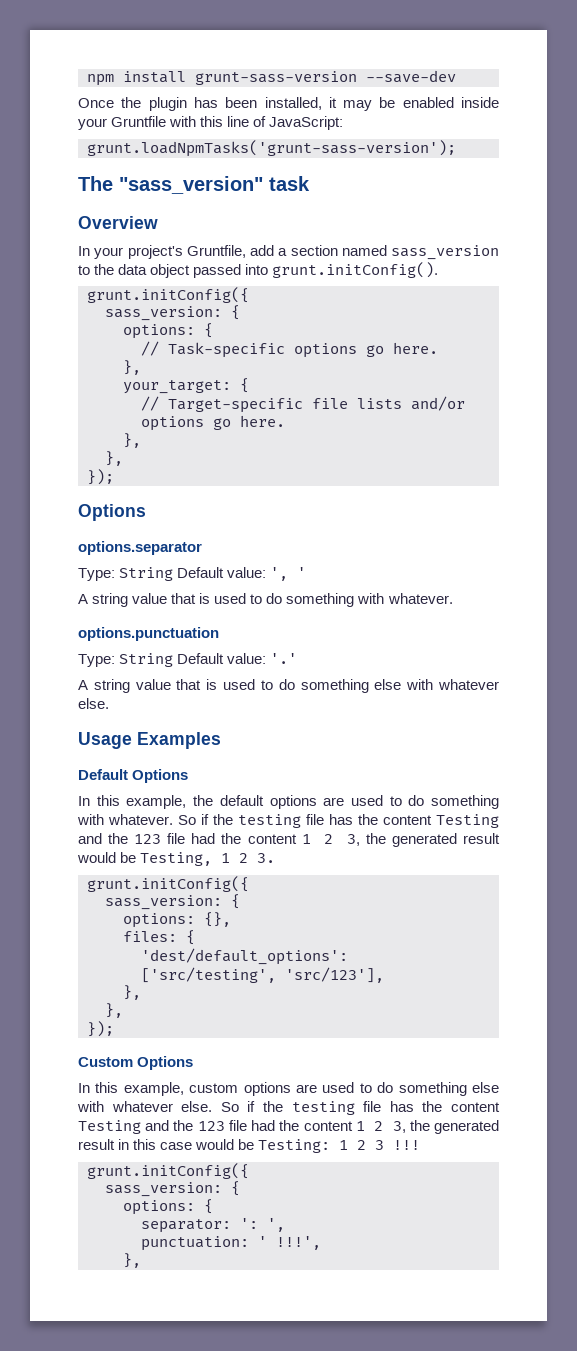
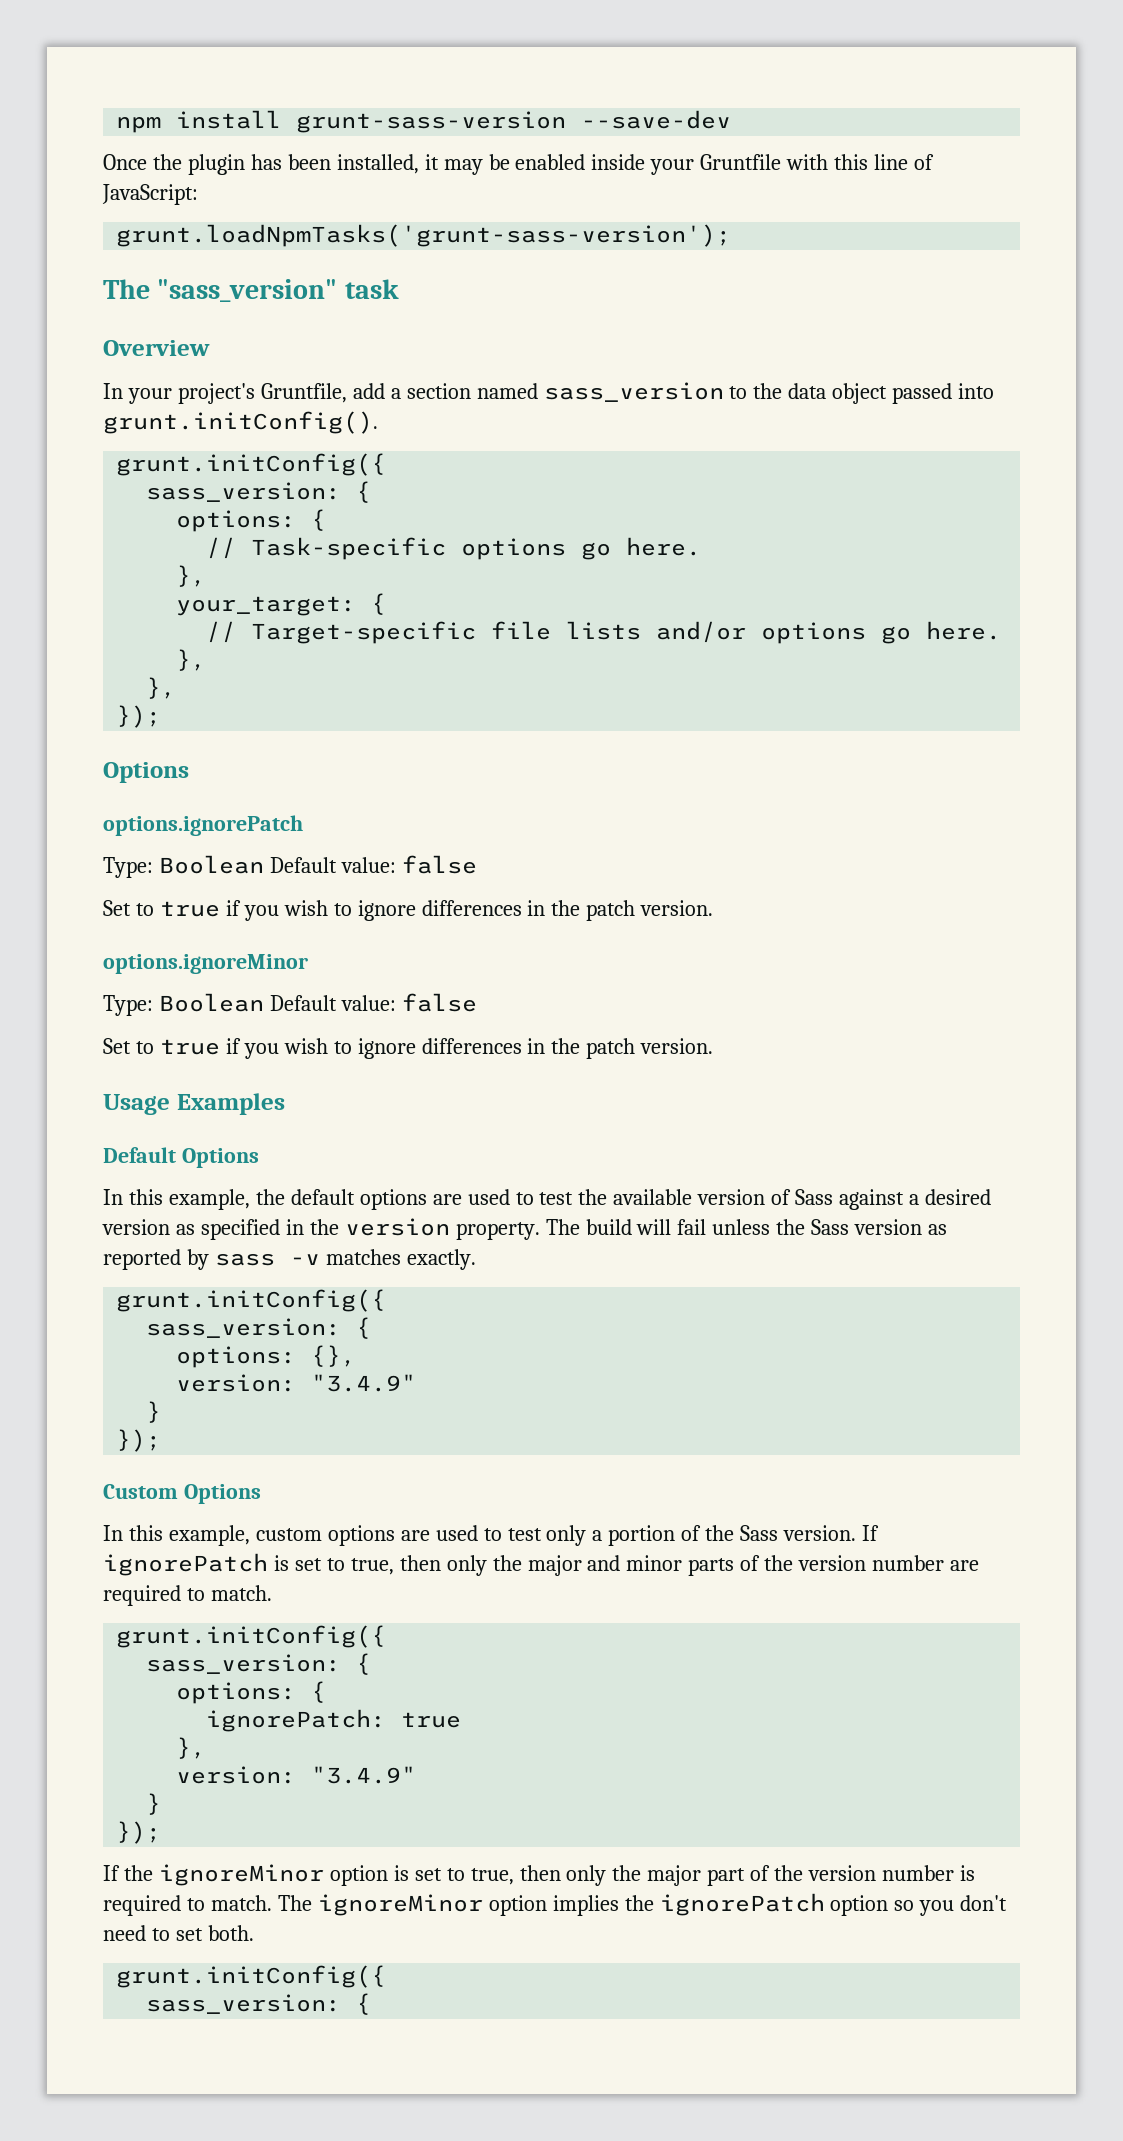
[78,541,202,555] [78,567,307,581] [78,593,453,607] [78,627,219,641] [78,653,298,667] [78,679,499,693] [78,698,109,709] options.separator // Type: String Default value: ', ' // A string value that is used to do something with whatever. // options.punctuation // Type: String Default value: '.' // A string value that is used to do something else with whatever else. -> [103,815,303,836] [103,855,477,878] [103,900,714,921] [103,954,308,974] [103,993,477,1016] [103,1038,714,1059] options.ignorePatch // Type: Boolean Default value: false // Set to true if you wish to ignore differences in the patch version. // options.ignoreMinor // Type: Boolean Default value: false // Set to true if you wish to ignore differences in the patch version.
[408,795,499,809] [77,814,499,828] [78,833,501,847] [77,852,276,866] do something with whatever. So if the testing file has the content Testing and the 123 file had the content 1 2 3, the generated result would be Testing, 1 2 3. -> [539,1189,991,1210] [102,1218,948,1240] [103,1249,476,1270] test the available version of Sass against a desired version as specified in the version property. The build will fail unless the Sass version as reported by sass -v matches exactly.
[123,930,195,945] [141,948,348,965] [141,967,384,983] [123,985,141,1000] [105,1003,123,1018] files: { // 'dest/default_options': ['src/testing', 'src/123'], // }, // }, -> [176,1374,417,1392] [146,1401,162,1423] version: "3.4.9" // }
[377,1082,499,1096] [77,1101,501,1115] [78,1120,499,1134] [78,1139,421,1153] [87,1163,249,1179] [105,1181,240,1197] [123,1199,213,1215] [141,1218,285,1233] [141,1236,321,1251] [123,1253,141,1268] do something else with whatever else. So if the testing file has the content Testing and the 123 file had the content 1 2 3, the generated result in this case would be Testing: 1 2 3 !!! // grunt.initConfig({ // sass_version: { // options: { // separator: ': ', // punctuation: ' !!!', // }, -> [507,1525,880,1546] [103,1553,980,1576] [103,1585,272,1606] [116,1625,387,1648] [146,1653,372,1675] [176,1681,327,1704] [206,1709,462,1732] [176,1737,207,1759] [176,1766,417,1784] [146,1793,162,1815] [116,1821,162,1844] [103,1864,975,1886] [103,1893,1008,1916] [103,1925,254,1941] [116,1965,387,1988] [146,1993,372,2015] test only a portion of the Sass version. If ignorePatch is set to true, then only the major and minor parts of the version number are required to match. // grunt.initConfig({ // sass_version: { // options: { // ignorePatch: true // }, // version: "3.4.9" // } // }); // If the ignoreMinor option is set to true, then only the major part of the version number is required to match. The ignoreMinor option implies the ignorePatch option so you don't need to set both. // grunt.initConfig({ // sass_version: {

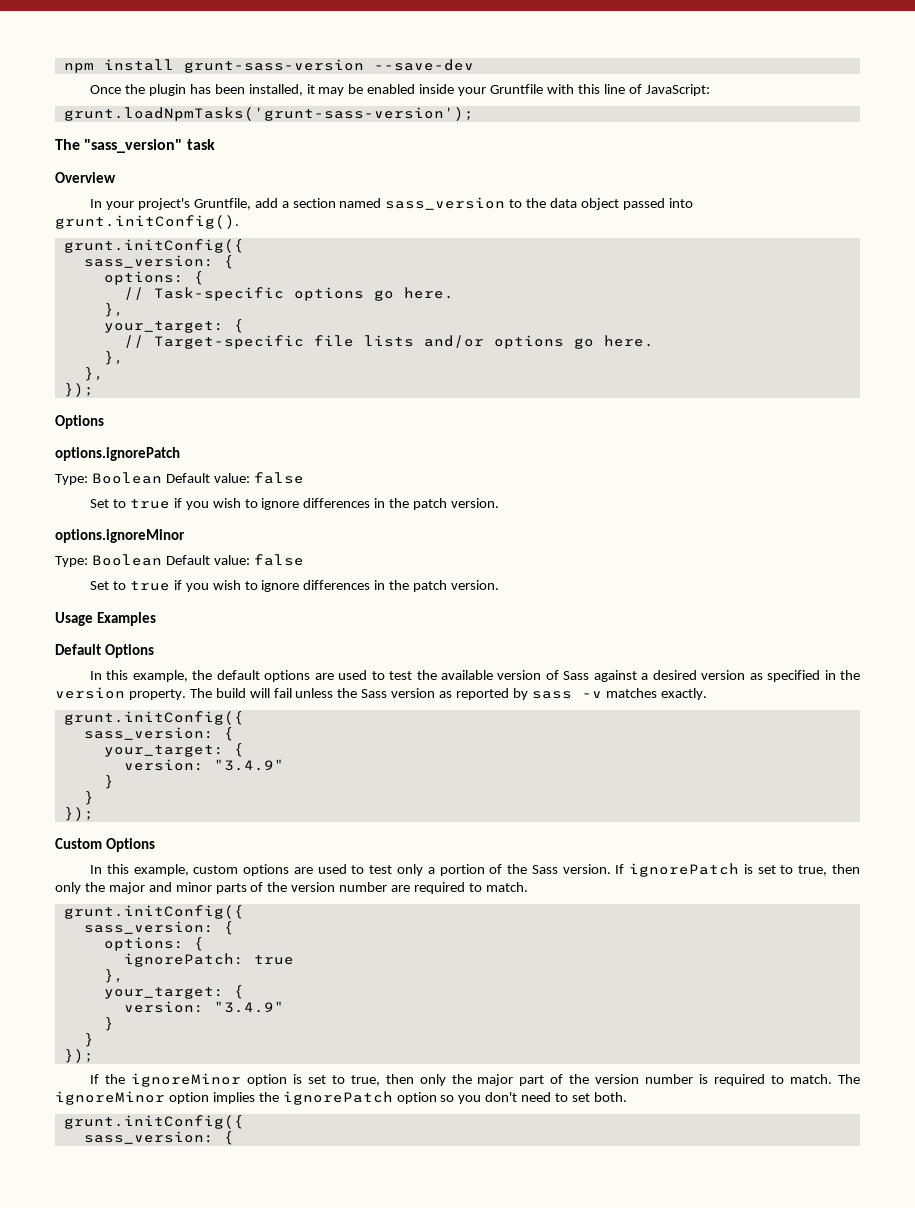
[176,1345,357,1368] [176,1374,417,1392] [146,1401,162,1423] options: {}, // version: "3.4.9" // } -> [103,743,244,757] [123,759,284,771] [103,775,114,789] [83,791,94,805] your_target: { // version: "3.4.9" // } // }
[176,1766,417,1784] [146,1793,162,1815] // version: "3.4.9" // } -> [103,985,244,999] [123,1001,284,1013] [103,1017,114,1031] [83,1033,94,1047] // your_target: { // version: "3.4.9" // } // }

